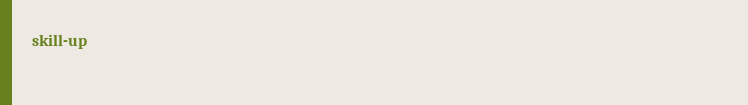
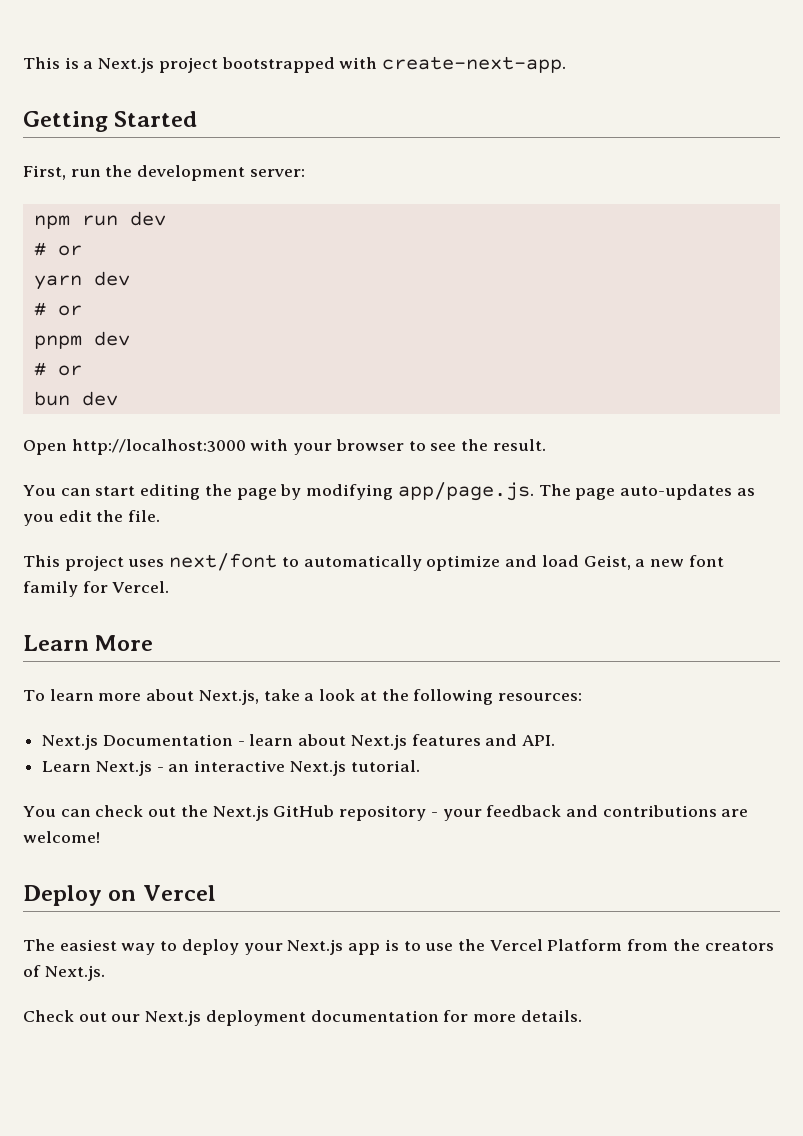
[32,34,87,49] skill-up -> [23,56,567,73] [23,111,198,132] [23,165,305,181] [33,211,166,229] [33,242,82,256] [33,271,130,290] [33,302,82,316] [33,331,130,349] [33,362,82,376] [33,391,118,406] [23,439,546,455] [23,482,755,501] [23,510,161,526] [23,553,724,571] [23,581,170,597] [23,635,154,651] [23,689,582,705] [42,734,556,750] [42,760,420,776] [23,805,749,821] [23,831,100,843] [23,885,216,906] [23,939,774,955] [23,965,105,981] [23,1010,582,1026] This is a Next.js project bootstrapped with create-next-app. // Getting Started // First, run the development server: // npm run dev // # or // yarn dev // # or // pnpm dev // # or // bun dev // Open http://localhost:3000 with your browser to see the result. // You can start editing the page by modifying app/page.js. The page auto-updates as you edit the file. // This project uses next/font to automatically optimize and load Geist, a new font family for Vercel. // Learn More // To learn more about Next.js, take a look at the following resources: // Next.js Documentation - learn about Next.js features and API. // Learn Next.js - an interactive Next.js tutorial. // You can check out the Next.js GitHub repository - your feedback and contributions are welcome! // Deploy on Vercel // The easiest way to deploy your Next.js app is to use the Vercel Platform from the creators of Next.js. // Check out our Next.js deployment documentation for more details.

